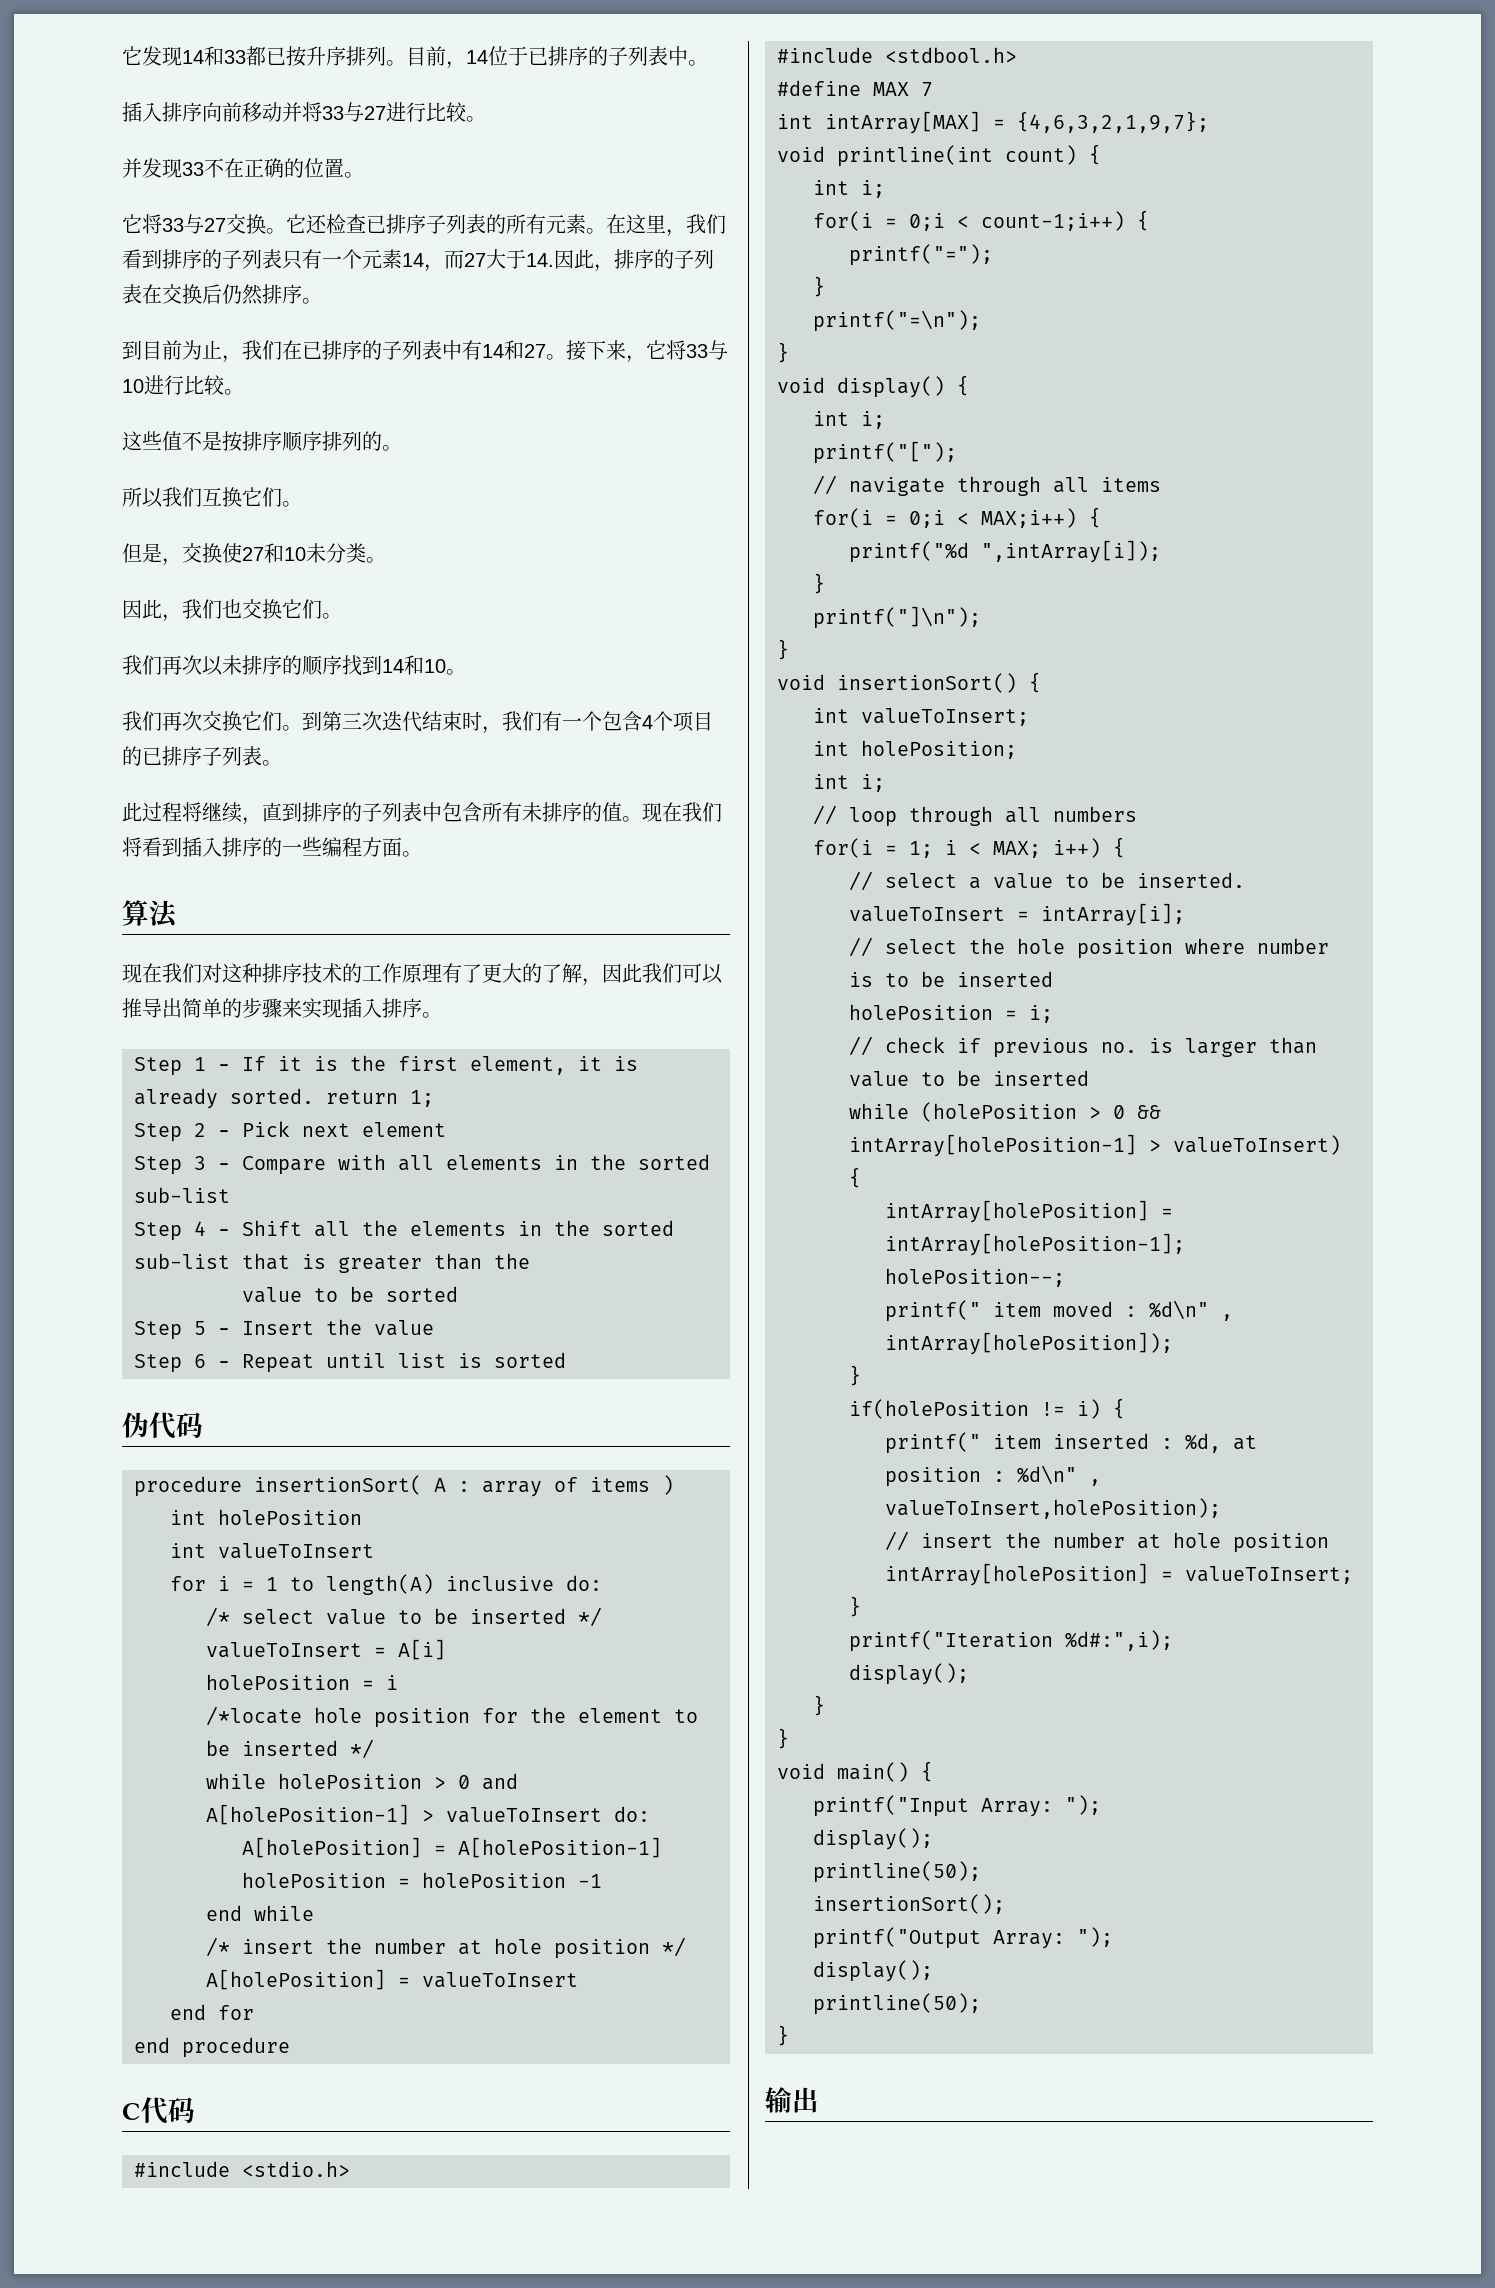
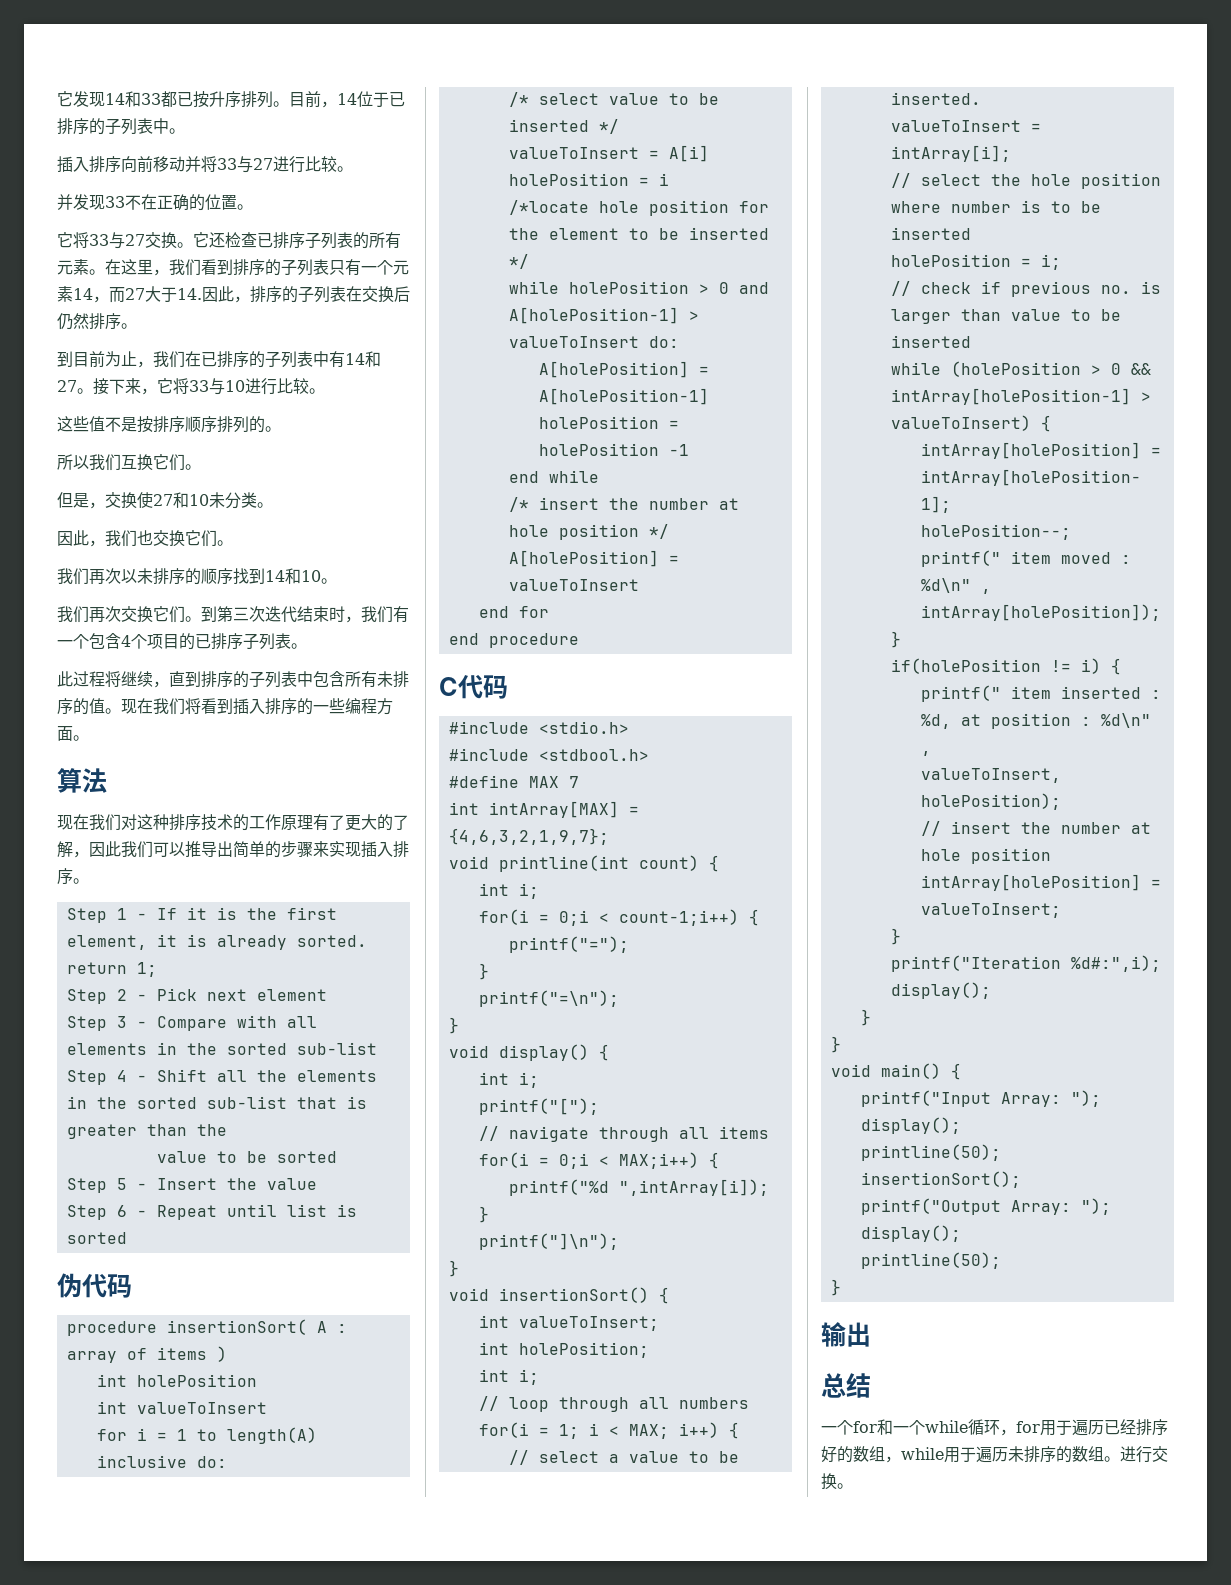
(819, 2100) none -> [821,1373,871,1398] [821,1419,1168,1436] [821,1446,1168,1463] [821,1473,853,1490] // 总结 // 一个for和一个while循环，for用于遍历已经排序好的数组，while用于遍历未排序的数组。进行交换。

